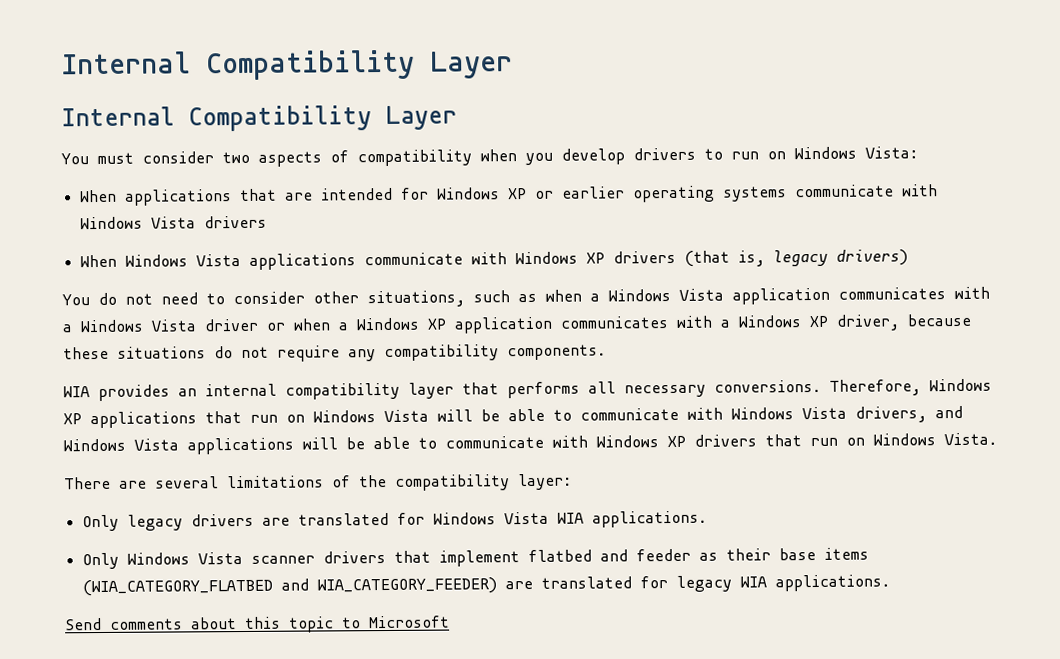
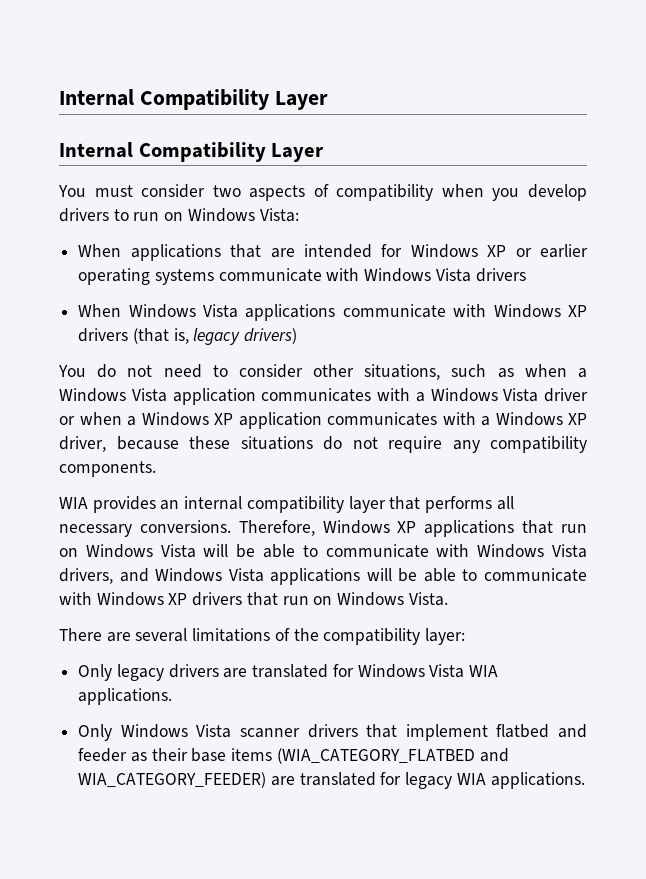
[65,615,450,633] // Send comments about this topic to Microsoft -> (585, 780) none

